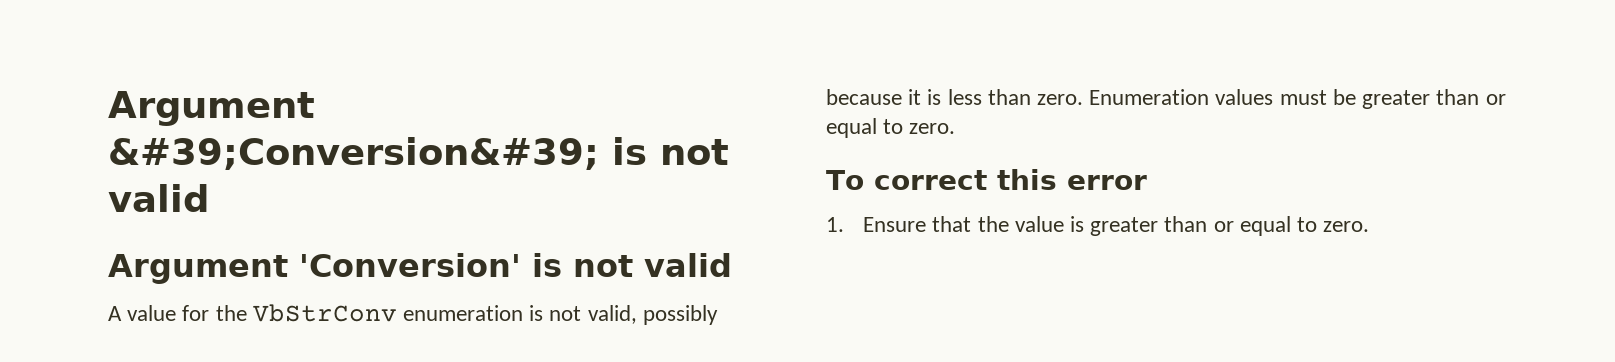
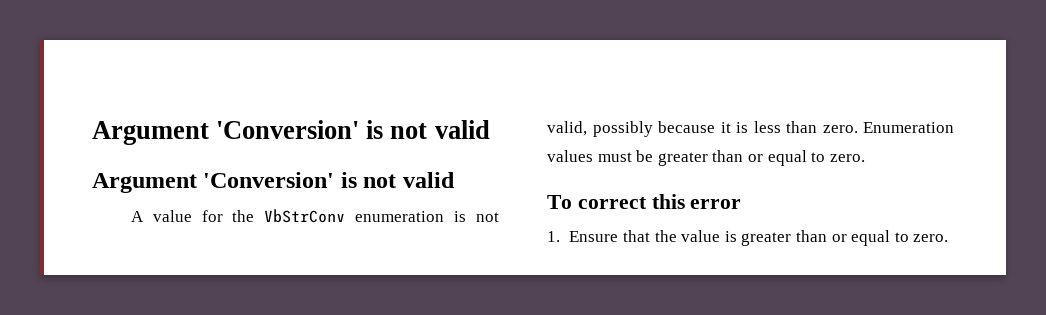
[108,91,315,126] [108,137,599,170] Argument &#39;Conversion&#39; -> [92,120,360,145] Argument 'Conversion'

